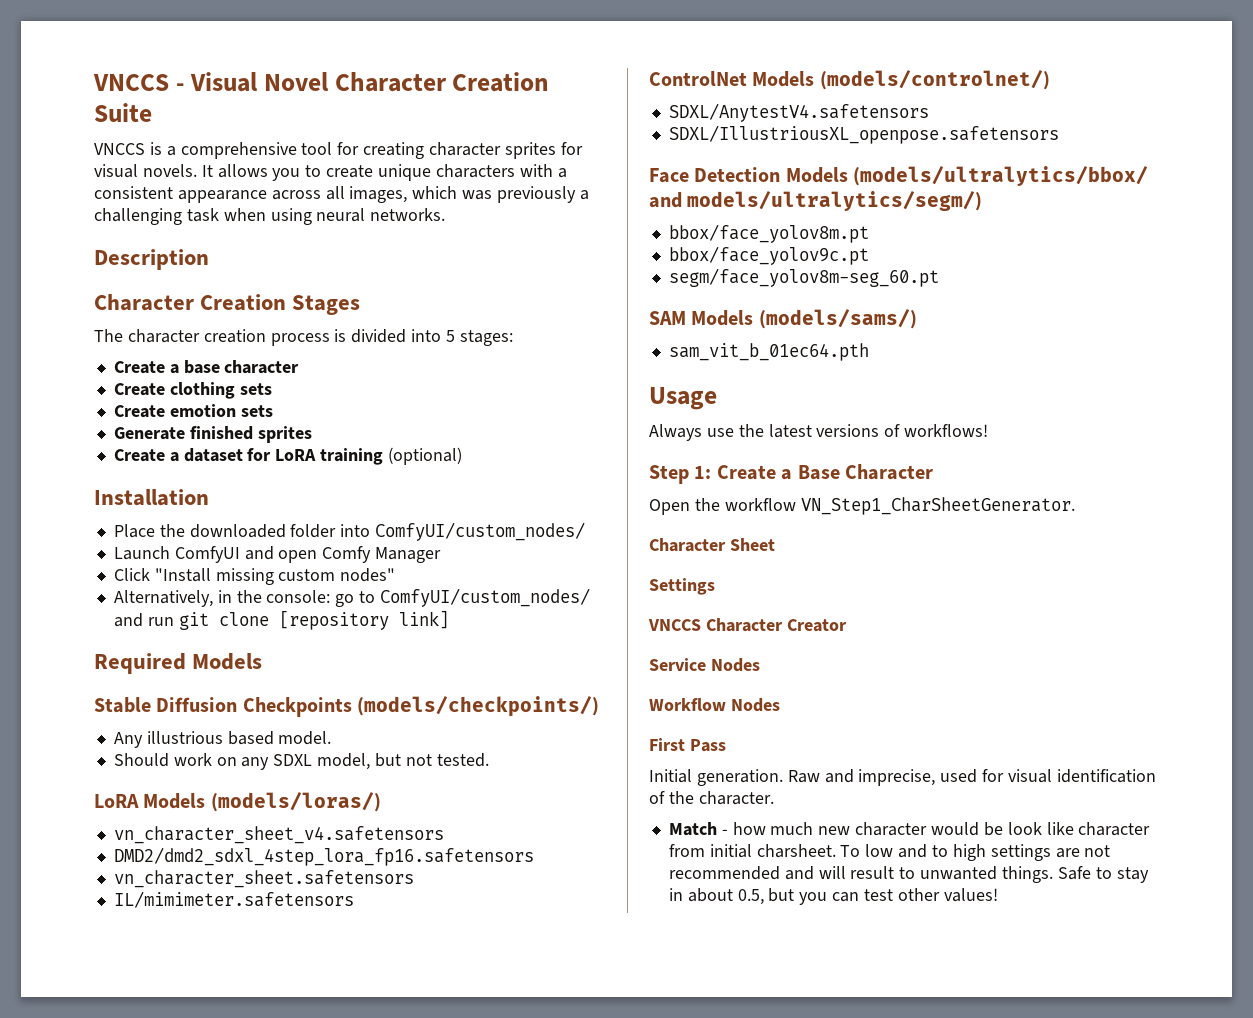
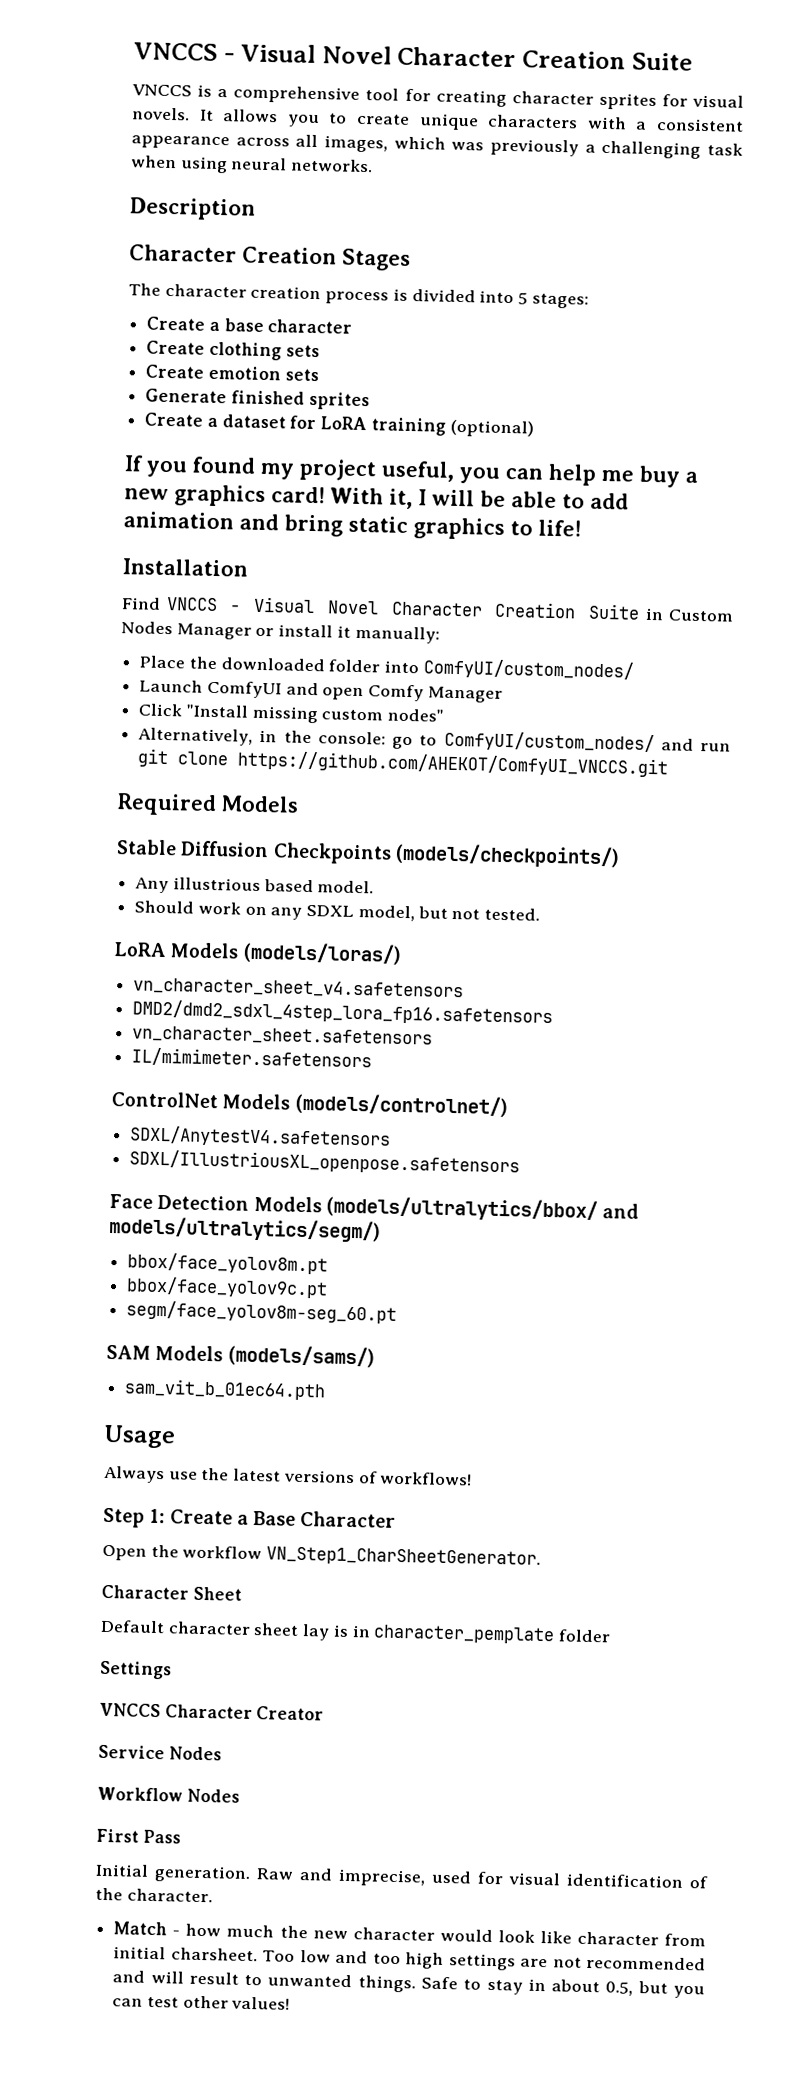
[94,489,209,506] Installation -> [124,455,698,488] [124,484,629,510] [123,511,581,540] [122,558,248,577] [121,596,734,622] [121,621,440,644] If you found my project useful, you can help me buy a new graphics card! With it, I will be able to add animation and bring static graphics to life! // Installation // Find VNCCS - Visual Novel Character Creation Suite in Custom Nodes Manager or install it manually:
[278,610,449,630] [repository link] -> [237,750,669,778] https://github.com/AHEKOT/ComfyUI_VNCCS.git
(775, 544) none -> [100,1619,612,1645] // Default character sheet lay is in character_pemplate folder
(814, 828) none -> [279,1925,308,1939] the
[983,822,1003,836] be -> (493, 1935) none
[840,845,861,857] To -> [262,1950,296,1962] Too
[931,845,948,857] to -> [372,1953,401,1965] too

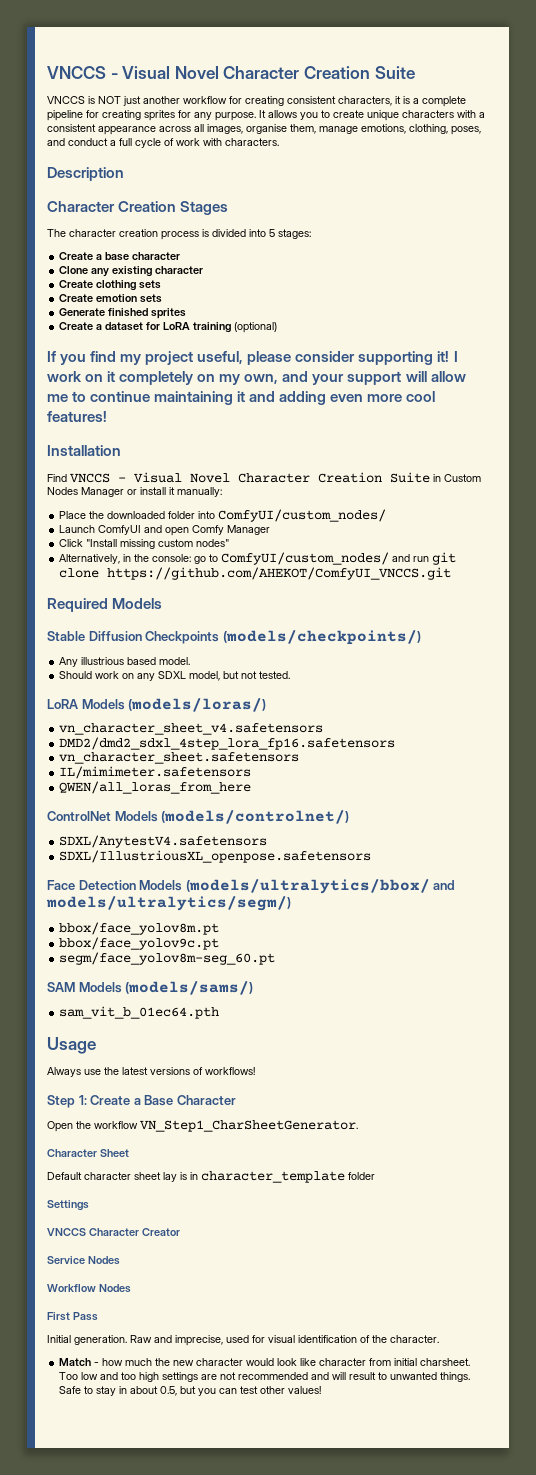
[217,85,745,110] [132,107,190,121] a comprehensive tool for creating character sprites for visual novels. -> [98,96,466,107] [47,110,256,121] NOT just another workflow for creating consistent characters, it is a complete pipeline for creating sprites for any purpose.
[393,136,744,159] [131,155,374,174] which was previously a challenging task when using neural networks. -> [246,124,481,135] [47,138,279,148] organise them, manage emotions, clothing, poses, and conduct a full cycle of work with characters.
(353, 326) none -> [59,266,204,277] // Clone any existing character
[192,456,256,474] found -> [90,351,117,362] find
[459,463,698,488] [124,484,629,510] [123,511,581,540] you can help me buy a new graphics card! With it, I will be able to add animation and bring static graphics to life! -> [247,351,458,365] [47,371,466,385] [47,391,436,405] [47,411,107,422] please consider supporting it! I work on it completely on my own, and your support will allow me to continue maintaining it and adding even more cool features!
(373, 1058) none -> [59,781,252,794] // QWEN/all_loras_from_here
[373,1624,556,1645] character_pemplate -> [201,1171,345,1183] character_template

